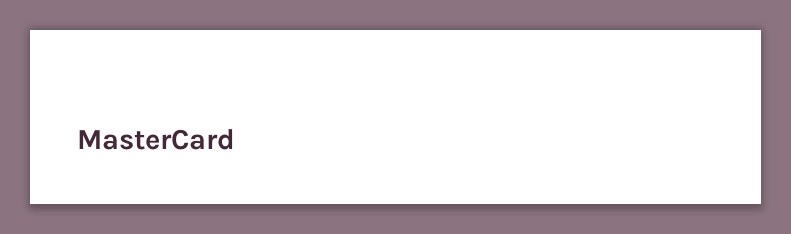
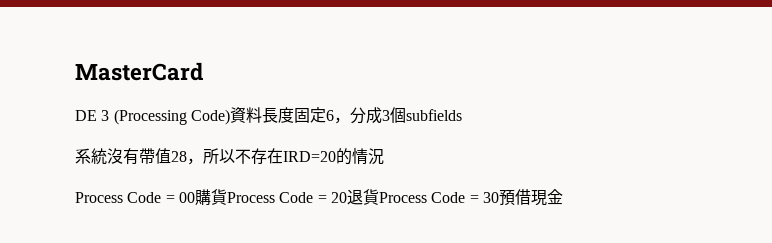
(235, 139) none -> [75,107,462,125] [75,148,384,165] [75,189,563,206] // DE 3 (Processing Code)資料長度固定6，分成3個subfields // 系統沒有帶值28，所以不存在IRD=20的情況 // Process Code = 00購貨Process Code = 20退貨Process Code = 30預借現金

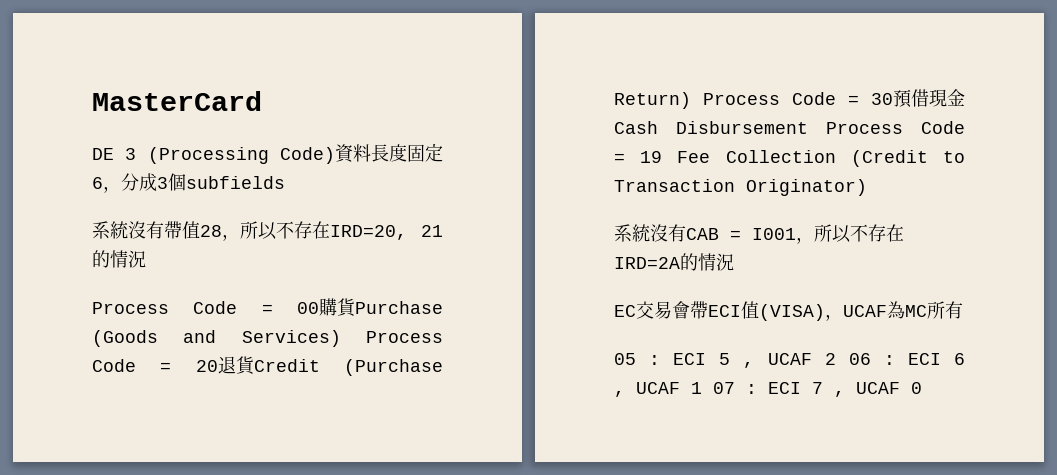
[283,151,336,162] IRD=20 -> [330,225,443,240] IRD=20, 21
(227, 197) none -> [355,301,443,314] [92,330,341,347] Purchase (Goods and Services)
(379, 197) none -> [253,359,443,376] [614,92,691,109] Credit (Purchase Return)
(563, 197) none -> [614,121,965,134] [614,150,965,167] [614,179,867,196] [614,224,904,244] [614,253,734,271] [614,301,963,321] [614,353,965,368] [614,382,922,397] Cash Disbursement Process Code = 19 Fee Collection (Credit to Transaction Originator) // 系統沒有CAB = I001，所以不存在IRD=2A的情況 // EC交易會帶ECI值(VISA)，UCAF為MC所有 // 05 : ECI 5 , UCAF 2 06 : ECI 6 , UCAF 1 07 : ECI 7 , UCAF 0

